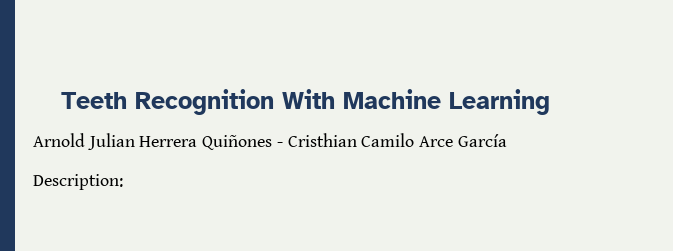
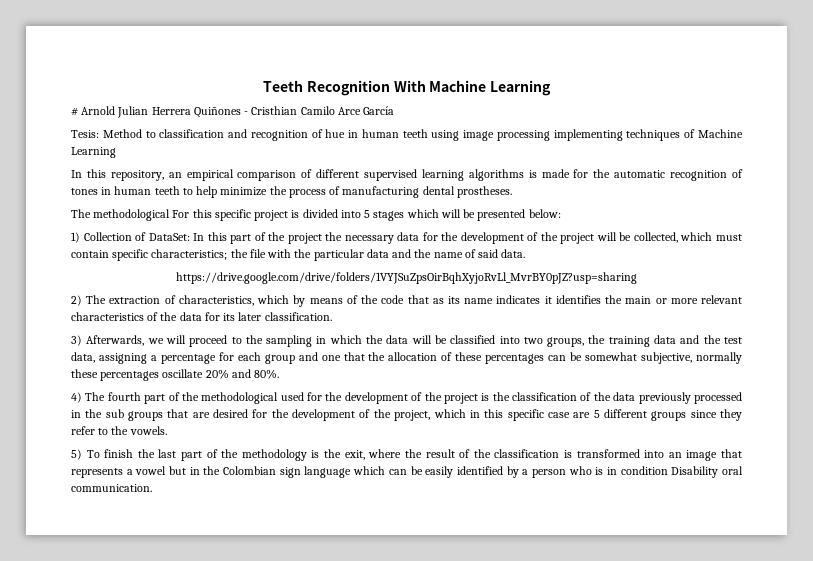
(550, 102) none -> [71,107,78,116] #
[33,174,123,190] Description: -> [71,129,743,141] [71,147,116,158] [71,169,743,181] [71,186,512,198] [71,209,561,221] [71,232,742,244] [71,249,526,261] [176,272,637,284] [71,295,743,307] [71,312,332,321] [71,335,742,347] [71,352,742,364] [71,369,280,381] [71,392,743,404] [71,409,742,421] [71,426,167,435] [71,449,742,461] [71,466,743,478] [71,484,152,492] Tesis: Method to classification and recognition of hue in human teeth using image processing implementing techniques of Machine Learning // In this repository, an empirical comparison of different supervised learning algorithms is made for the automatic recognition of tones in human teeth to help minimize the process of manufacturing dental prostheses. // The methodological For this specific project is divided into 5 stages which will be presented below: // 1) Collection of DataSet: In this part of the project the necessary data for the development of the project will be collected, which must contain specific characteristics; the file with the particular data and the name of said data. // https://drive.google.com/drive/folders/1VYJSuZpsOirBqhXyjoRvLl_MvrBY0pJZ?usp=sharing // 2) The extraction of characteristics, which by means of the code that as its name indicates it identifies the main or more relevant characteristics of the data for its later classification. // 3) Afterwards, we will proceed to the sampling in which the data will be classified into two groups, the training data and the test data, assigning a percentage for each group and one that the allocation of these percentages can be somewhat subjective, normally these percentages oscillate 20% and 80%. // 4) The fourth part of the methodological used for the development of the project is the classification of the data previously processed in the sub groups that are desired for the development of the project, which in this specific case are 5 different groups since they refer to the vowels. // 5) To finish the last part of the methodology is the exit, where the result of the classification is transformed into an image that represents a vowel but in the Colombian sign language which can be easily identified by a person who is in condition Disability oral communication.

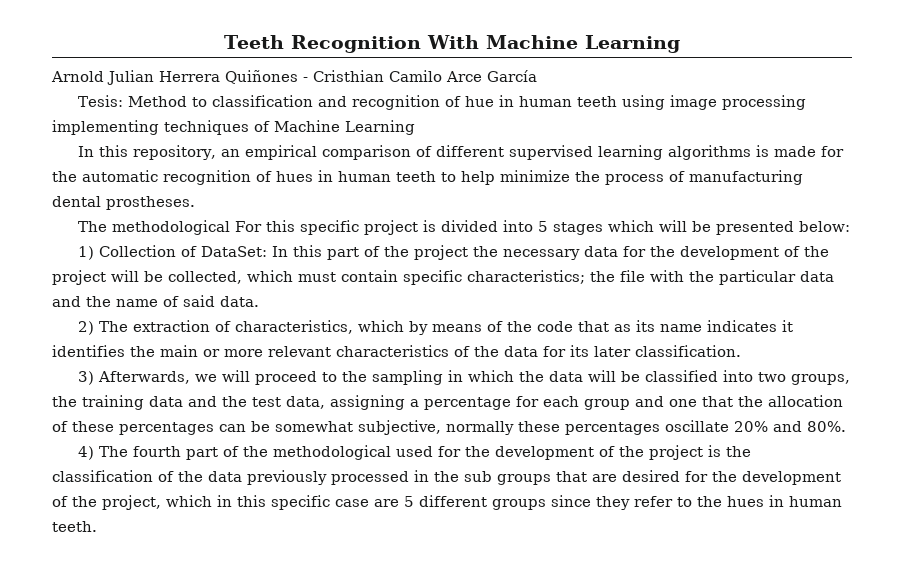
[71,107,78,116] # -> (681, 44) none
[71,188,98,195] tones -> [276,171,313,182] hues
[176,272,637,284] // https://drive.google.com/drive/folders/1VYJSuZpsOirBqhXyjoRvLl_MvrBY0pJZ?usp=sharing -> (259, 301) none
[129,426,167,435] [71,449,742,461] [71,466,743,478] [71,484,152,492] vowels. // 5) To finish the last part of the methodology is the exit, where the result of the classification is transformed into an image that represents a vowel but in the Colombian sign language which can be easily identified by a person who is in condition Disability oral communication. -> [727,495,842,507] [52,521,97,532] hues in human teeth.

